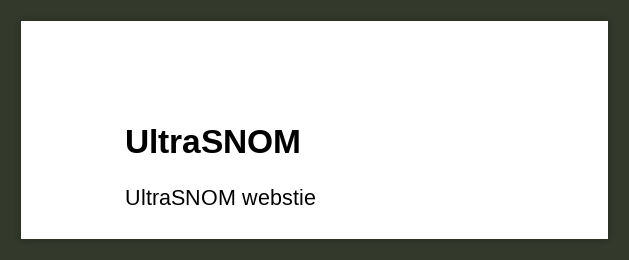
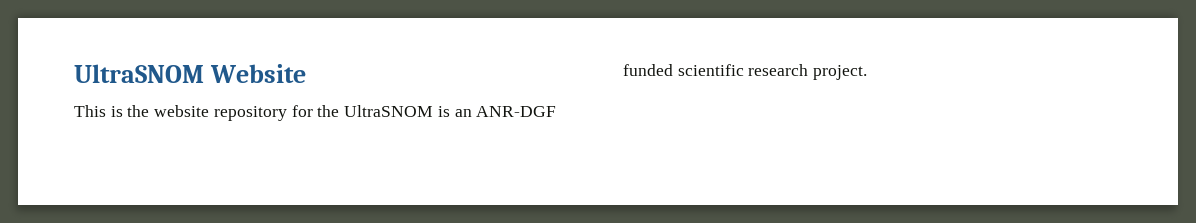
[125,129,301,153] [125,189,316,205] UltraSNOM // UltraSNOM webstie -> [74,64,307,83] [74,105,557,121] [623,64,868,80] UltraSNOM Website // This is the website repository for the UltraSNOM is an ANR-DGF funded scientific research project.

